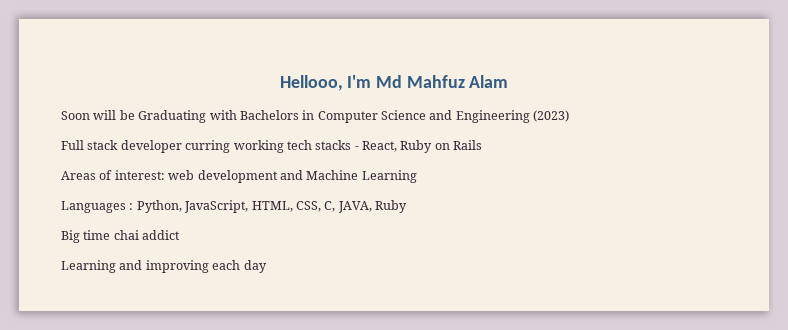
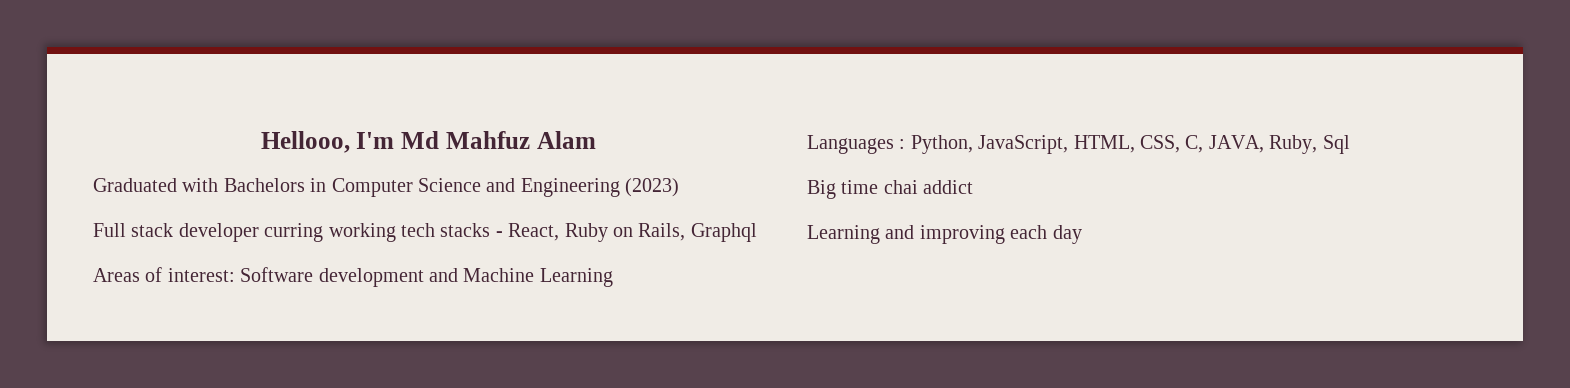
[61,110,207,123] Soon will be Graduating -> [93,178,177,192] Graduated
[453,140,483,150] Rails -> [638,223,757,242] Rails, Graphql
[168,170,195,180] web -> [240,267,314,282] Software
[375,200,407,213] Ruby -> [1269,135,1350,154] Ruby, Sql

